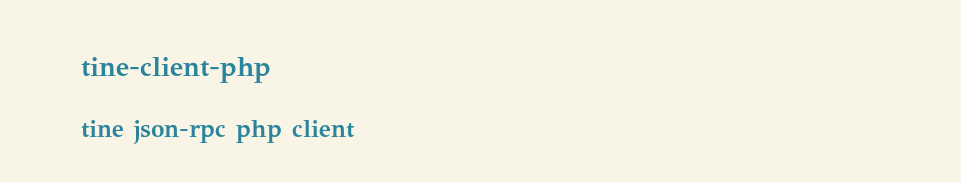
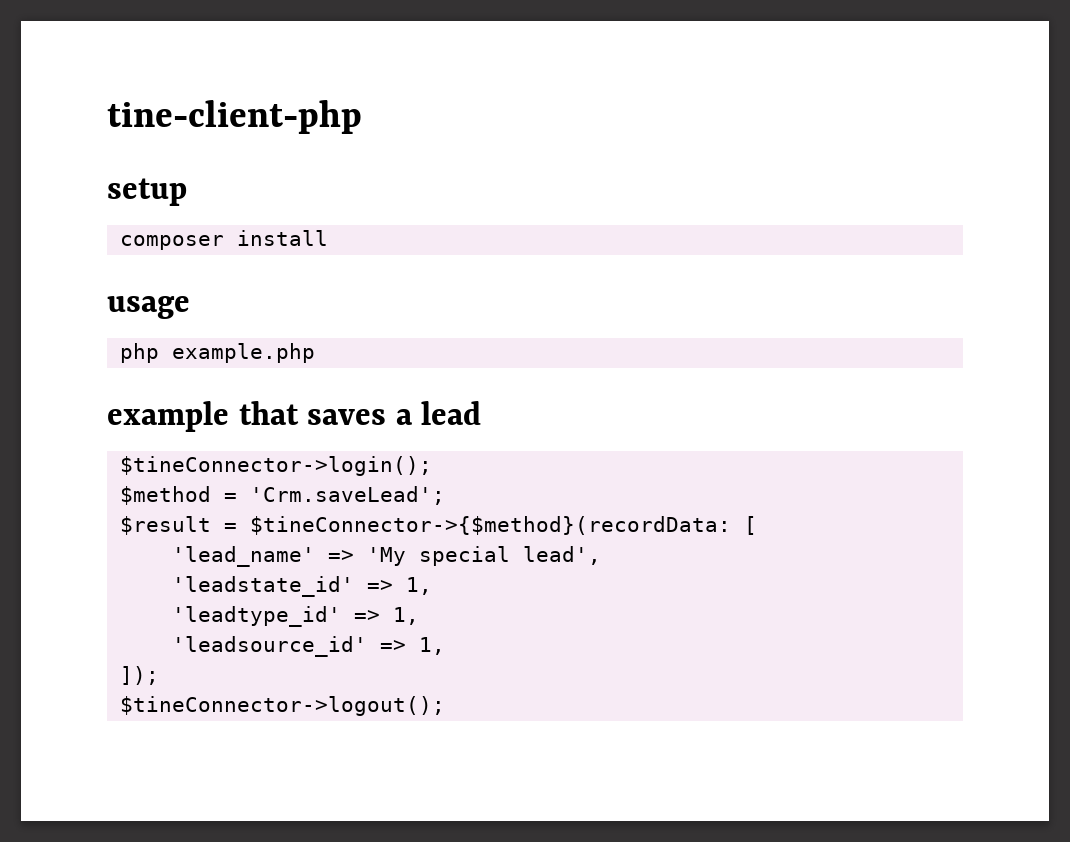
[81,120,355,144] tine json-rpc php client -> [107,178,187,206] [119,230,328,250] [107,296,190,319] [119,343,315,363] [107,401,482,432] [119,456,432,476] [119,486,445,505] [119,516,757,535] [171,546,601,567] [171,576,432,597] [171,606,419,627] [171,636,445,657] [119,666,159,685] [119,696,445,716] setup // composer install // usage // php example.php // example that saves a lead // $tineConnector->login(); // $method = 'Crm.saveLead'; // $result = $tineConnector->{$method}(recordData: [ // 'lead_name' => 'My special lead', // 'leadstate_id' => 1, // 'leadtype_id' => 1, // 'leadsource_id' => 1, // ]); // $tineConnector->logout();

